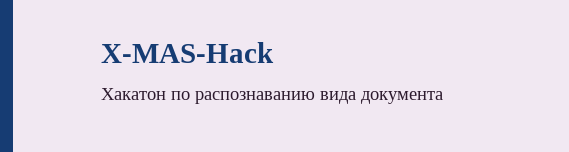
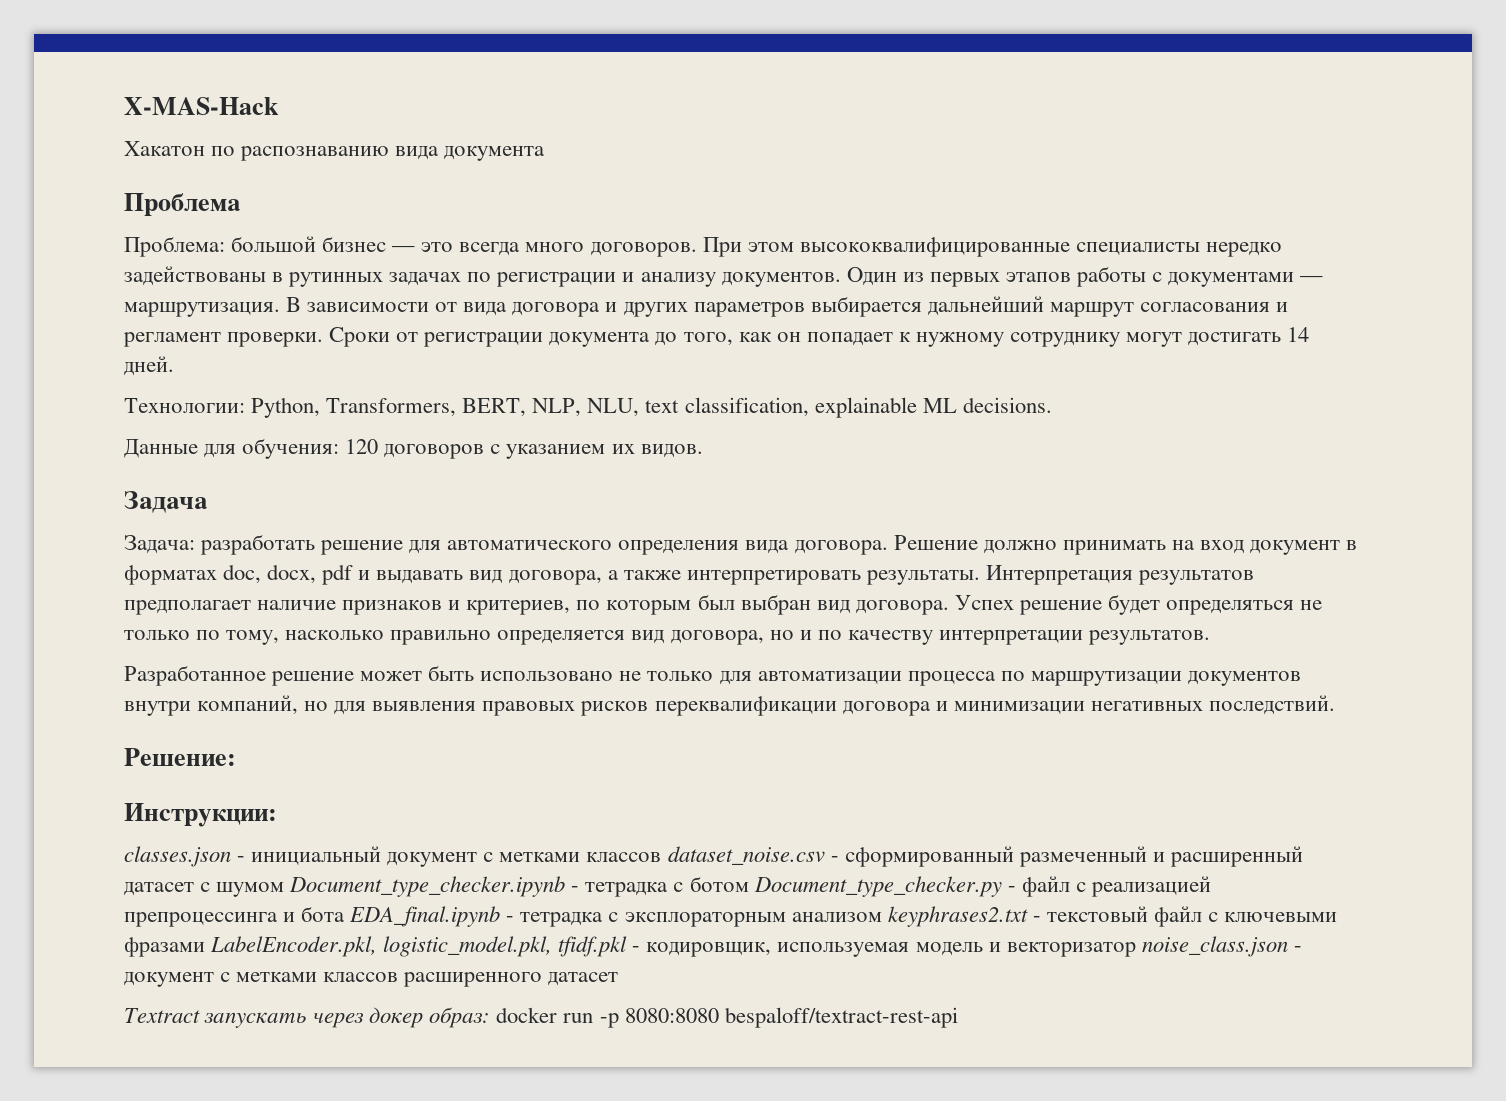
(443, 97) none -> [124,193,241,216] [124,236,1282,257] [124,266,1324,287] [124,296,1288,317] [123,327,1310,347] [124,356,174,376] [124,397,1052,418] [124,438,703,459] [124,491,208,513] [124,534,1358,555] [124,564,1254,585] [124,594,1323,615] [124,630,1210,645] [124,665,1301,686] [124,695,1335,716] [124,748,236,766] [124,803,277,827] [124,846,1303,867] [124,876,1211,897] [124,906,1338,927] [124,936,1302,957] [124,972,619,987] [124,1007,958,1028] // Проблема // Проблема: большой бизнес — это всегда много договоров. При этом высококвалифицированные специалисты нередко задействованы в рутинных задачах по регистрации и анализу документов. Один из первых этапов работы с документами — маршрутизация. В зависимости от вида договора и других параметров выбирается дальнейший маршрут согласования и регламент проверки. Сроки от регистрации документа до того, как он попадает к нужному сотруднику могут достигать 14 дней. // Технологии: Python, Transformers, BERT, NLP, NLU, text classification, explainable ML decisions. // Данные для обучения: 120 договоров с указанием их видов. // Задача // Задача: разработать решение для автоматического определения вида договора. Решение должно принимать на вход документ в форматах doc, docx, pdf и выдавать вид договора, а также интерпретировать результаты. Интерпретация результатов предполагает наличие признаков и критериев, по которым был выбран вид договора. Успех решение будет определяться не только по тому, насколько правильно определяется вид договора, но и по качеству интерпретации результатов. // Разработанное решение может быть использовано не только для автоматизации процесса по маршрутизации документов внутри компаний, но для выявления правовых рисков переквалификации договора и минимизации негативных последствий. // Решение: // Инструкции: // classes.json - инициальный документ с метками классов dataset_noise.csv - сформированный размеченный и расширенный датасет с шумом Document_type_checker.ipynb - тетрадка с ботом Document_type_checker.py - файл с реализацией препроцессинга и бота EDA_final.ipynb - тетрадка с эксплораторным анализом keyphrases2.txt - текстовый файл с ключевыми фразами LabelEncoder.pkl, logistic_model.pkl, tfidf.pkl - кодировщик, используемая модель и векторизатор noise_class.json - документ с метками классов расширенного датасет // Textract запускать через докер образ: docker run -p 8080:8080 bespaloff/textract-rest-api

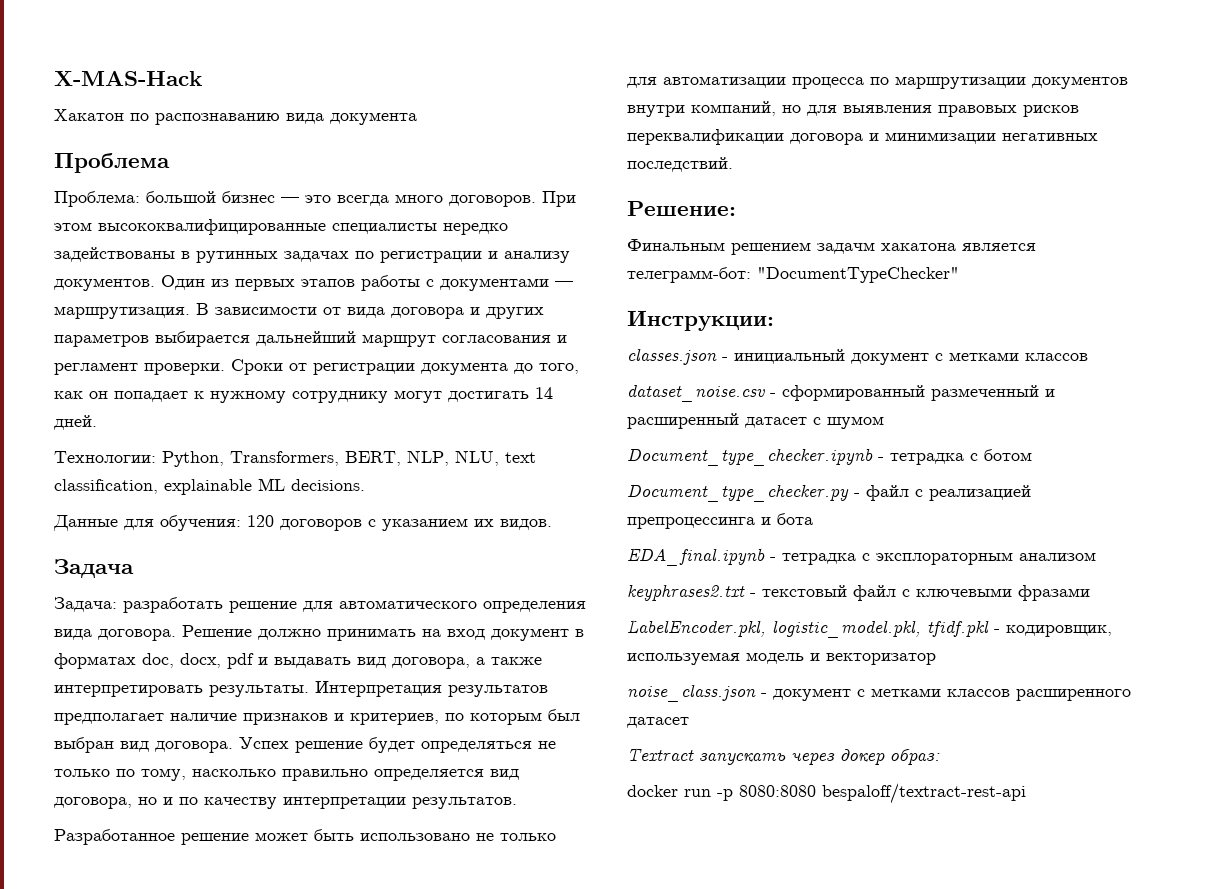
(236, 757) none -> [627,239,1036,255] [627,267,959,283] // Финальным решением задачм хакатона является телеграмм-бот: "DocumentTypeChecker"
(662, 857) none -> (1088, 357) //
(285, 889) none -> (884, 422) //
(749, 884) none -> (1032, 455) //
(346, 914) none -> (813, 519) //
(882, 917) none -> (1096, 556) //
(205, 947) none -> (1090, 593) //
(1136, 949) none -> (936, 659) //
(491, 1017) none -> (940, 757) //

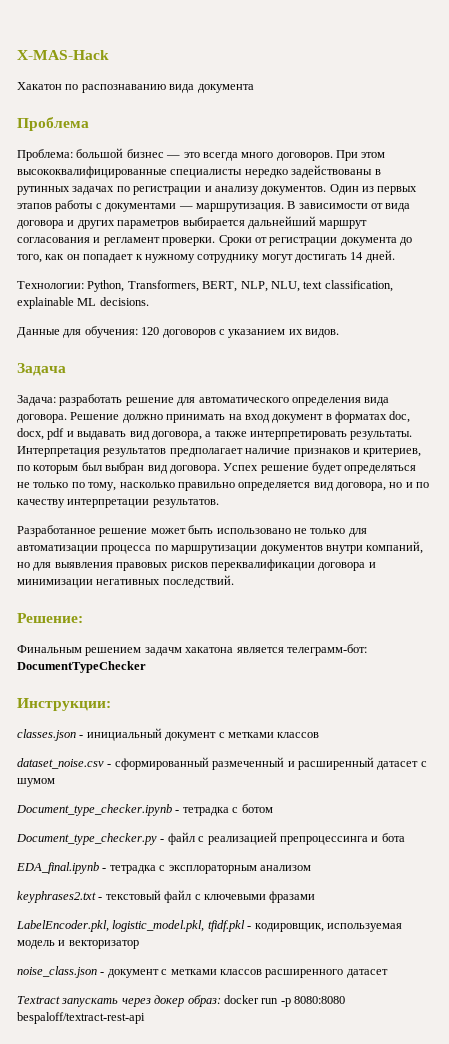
[757,267,959,283] "DocumentTypeChecker" -> [17,661,146,673] DocumentTypeChecker
(940, 757) // -> (221, 1001) none

